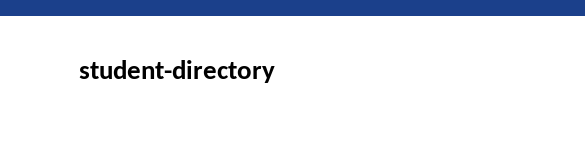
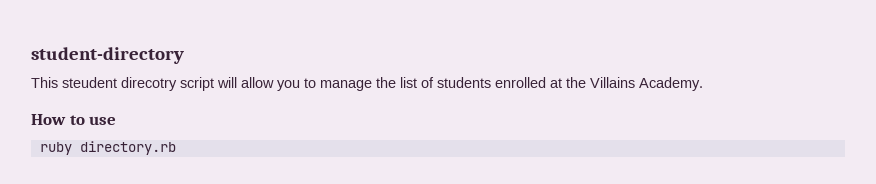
(275, 71) none -> [31,77,703,91] [31,114,117,125] [39,141,176,155] // This steudent direcotry script will allow you to manage the list of students enrolled at the Villains Academy. // How to use // ruby directory.rb

